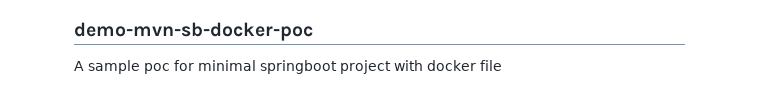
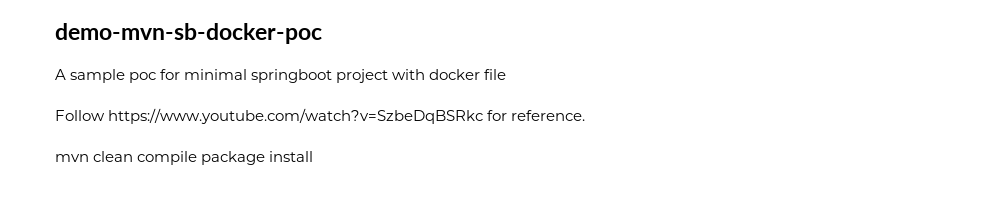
(502, 65) none -> [55,108,586,124] [55,151,314,165] // Follow https://www.youtube.com/watch?v=SzbeDqBSRkc for reference. // mvn clean compile package install

